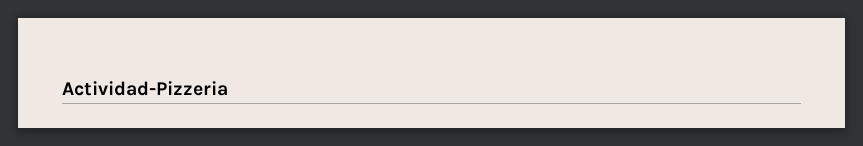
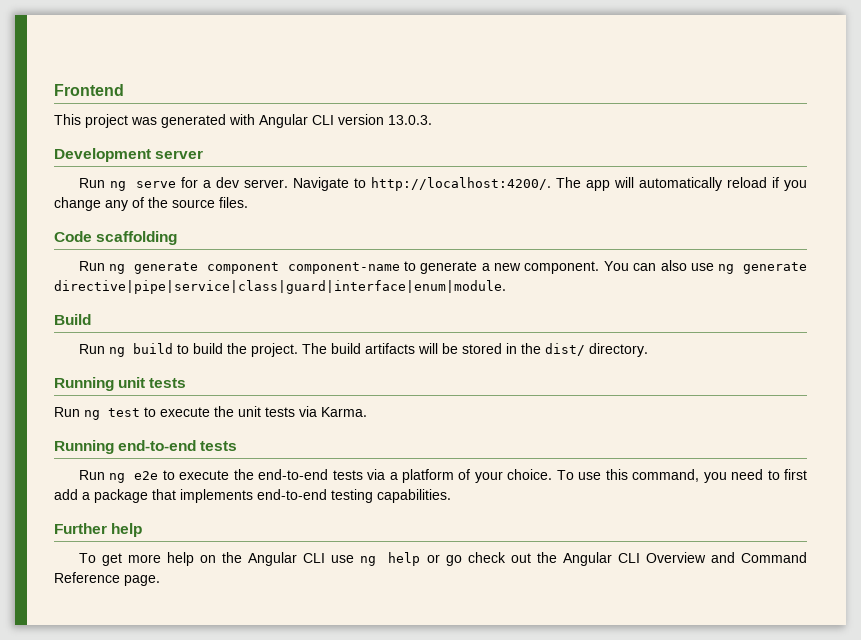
[62,81,228,96] Actividad-Pizzeria -> [54,84,124,96] [54,114,432,128] [54,148,204,162] [78,177,807,191] [54,197,248,211] [54,231,178,245] [78,260,807,274] [54,280,506,294] [54,314,91,325] [78,343,648,357] [54,377,187,391] [54,406,367,420] [54,440,238,454] [78,469,807,483] [54,489,451,503] [54,523,143,537] [78,552,807,566] [54,572,160,586] Frontend // This project was generated with Angular CLI version 13.0.3. // Development server // Run ng serve for a dev server. Navigate to http://localhost:4200/. The app will automatically reload if you change any of the source files. // Code scaffolding // Run ng generate component component-name to generate a new component. You can also use ng generate directive|pipe|service|class|guard|interface|enum|module. // Build // Run ng build to build the project. The build artifacts will be stored in the dist/ directory. // Running unit tests // Run ng test to execute the unit tests via Karma. // Running end-to-end tests // Run ng e2e to execute the end-to-end tests via a platform of your choice. To use this command, you need to first add a package that implements end-to-end testing capabilities. // Further help // To get more help on the Angular CLI use ng help or go check out the Angular CLI Overview and Command Reference page.

